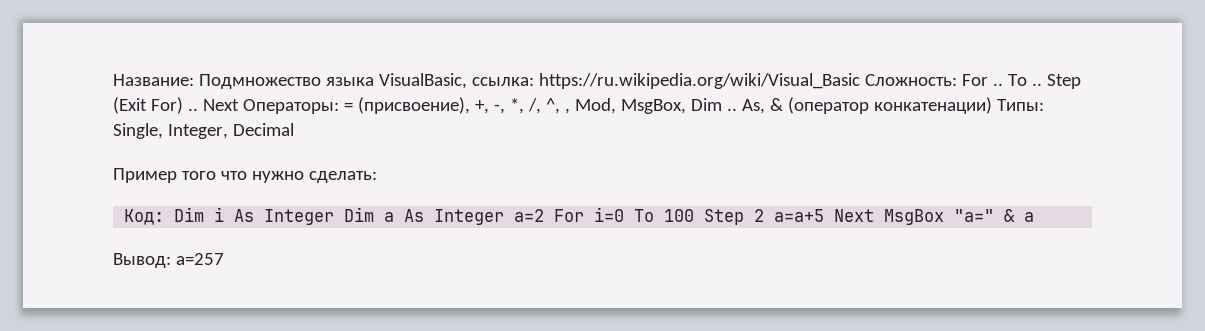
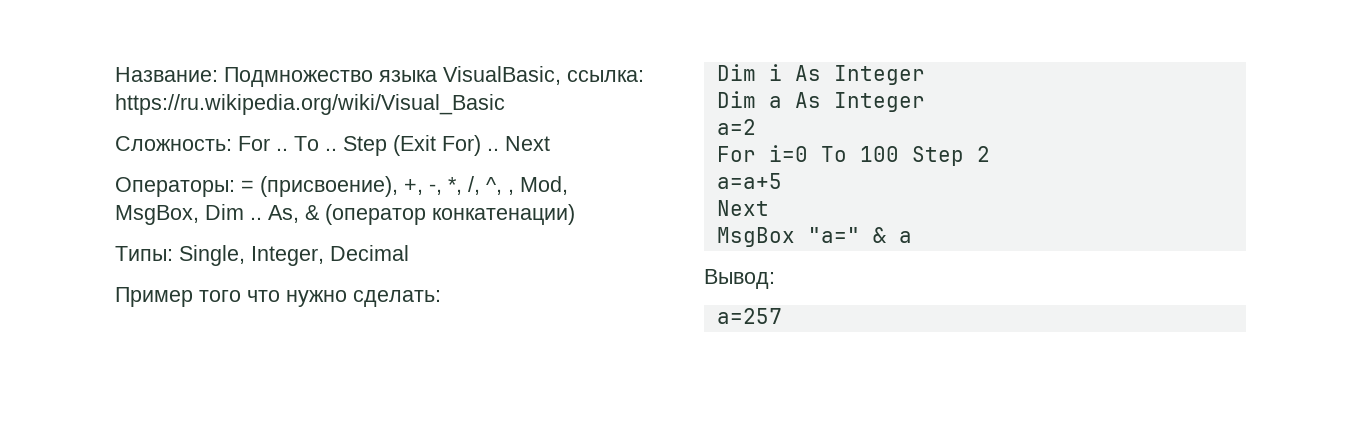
(860, 81) none -> (505, 104) //
(239, 105) none -> (550, 143) //
(992, 105) none -> (575, 214) //
[124,209,165,225] Код: -> (441, 298) none
(335, 217) none -> (925, 75) //
(505, 217) none -> (925, 102) //
(545, 215) none -> (756, 127) //
(765, 215) none -> (990, 154) //
[834,209,875,222] Next -> [716,200,769,216] // Next //
(171, 260) none -> (775, 279) //

